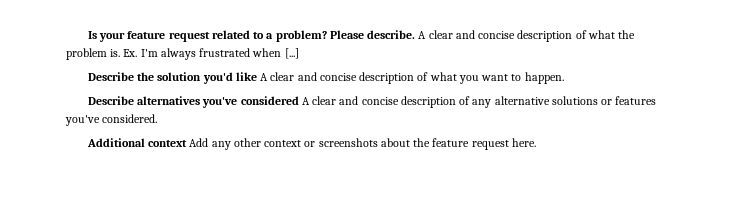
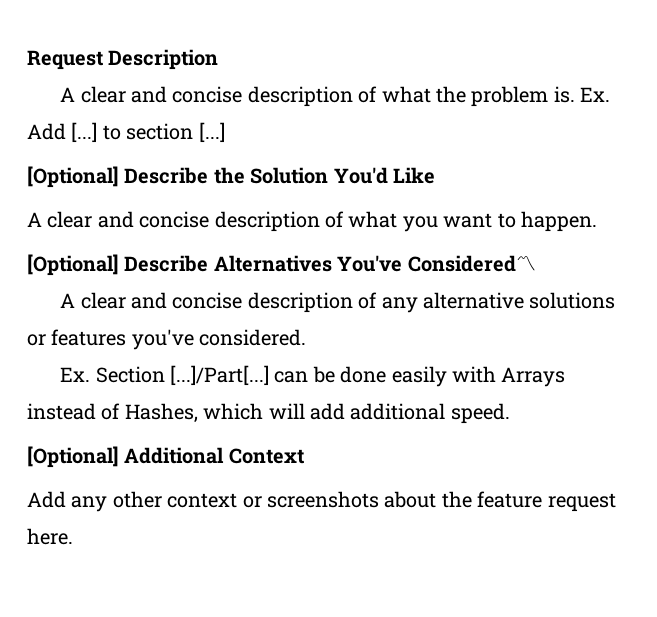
[87,30,416,42] Is your feature request related to a problem? Please describe. -> [27,49,219,70] Request Description //
[140,48,282,60] I'm always frustrated when -> [27,122,194,143] Add [...] to section
(299, 53) none -> [27,166,119,188] [Optional]
[157,72,257,84] solution you'd like -> [250,167,435,184] Solution You'd Like //
[87,96,299,108] Describe alternatives you've considered -> [27,254,536,276] [Optional] Describe Alternatives You've Considered〽 //
[86,138,188,147] Additional context -> [60,365,566,387] [27,403,510,424] [27,446,304,468] Ex. Section [...]/Part[...] can be done easily with Arrays instead of Hashes, which will add additional speed. // [Optional] Additional Context //

